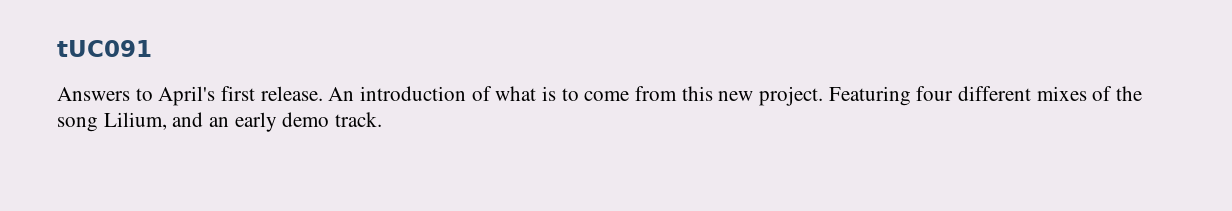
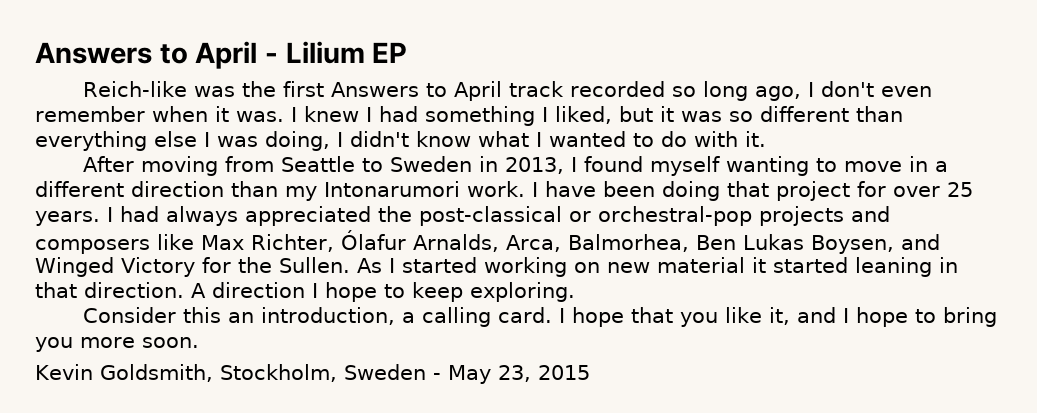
[57,40,152,57] [57,86,1143,106] [57,112,383,132] tUC091 // Answers to April's first release. An introduction of what is to come from this new project. Featuring four different mixes of the song Lilium, and an early demo track. -> [35,41,408,69] [82,81,932,101] [35,106,903,126] [35,131,766,151] [82,156,948,176] [35,181,973,201] [35,206,890,226] [35,230,940,254] [35,257,958,277] [35,282,575,302] [82,307,997,327] [35,337,199,352] [35,364,590,384] Answers to April - Lilium EP // Reich-like was the first Answers to April track recorded so long ago, I don't even remember when it was. I knew I had something I liked, but it was so different than everything else I was doing, I didn't know what I wanted to do with it. // After moving from Seattle to Sweden in 2013, I found myself wanting to move in a different direction than my Intonarumori work. I have been doing that project for over 25 years. I had always appreciated the post-classical or orchestral-pop projects and composers like Max Richter, Ólafur Arnalds, Arca, Balmorhea, Ben Lukas Boysen, and Winged Victory for the Sullen. As I started working on new material it started leaning in that direction. A direction I hope to keep exploring. // Consider this an introduction, a calling card. I hope that you like it, and I hope to bring you more soon. // Kevin Goldsmith, Stockholm, Sweden - May 23, 2015

